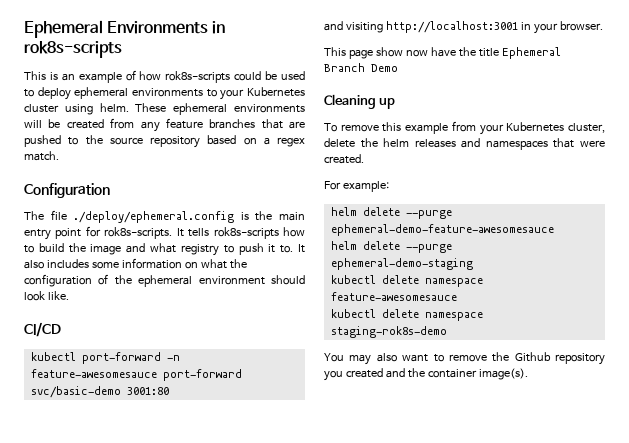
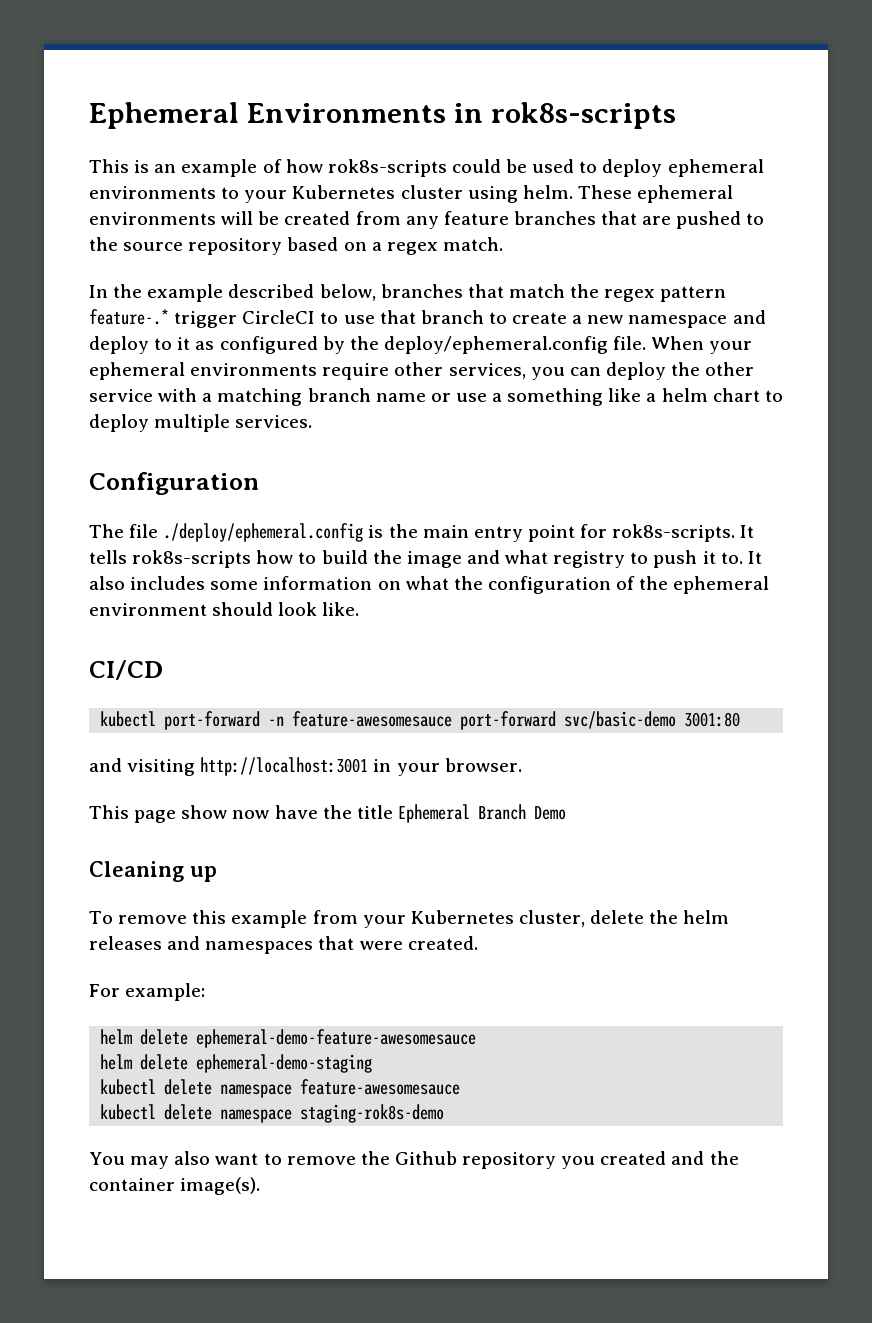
(59, 156) none -> [89,284,727,302] [89,309,766,328] [89,336,753,354] [89,362,755,380] [89,388,783,406] [89,414,313,432] // In the example described below, branches that match the regex pattern feature-.* trigger CircleCI to use that branch to create a new namespace and deploy to it as configured by the deploy/ephemeral.config file. When your ephemeral environments require other services, you can deploy the other service with a matching branch name or use a something like a helm chart to deploy multiple services.
[405,210,452,219] --purge -> (189, 1037) none
[405,244,452,253] --purge -> (189, 1062) none

